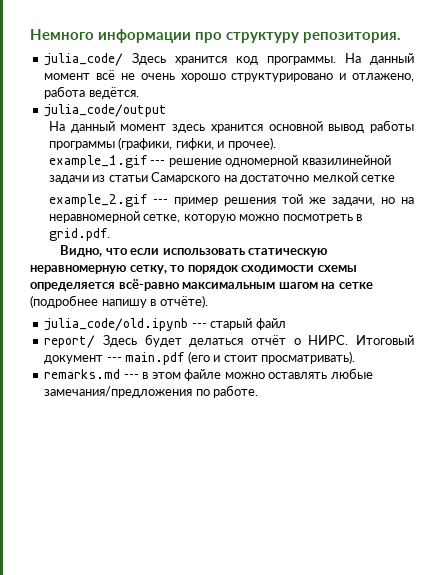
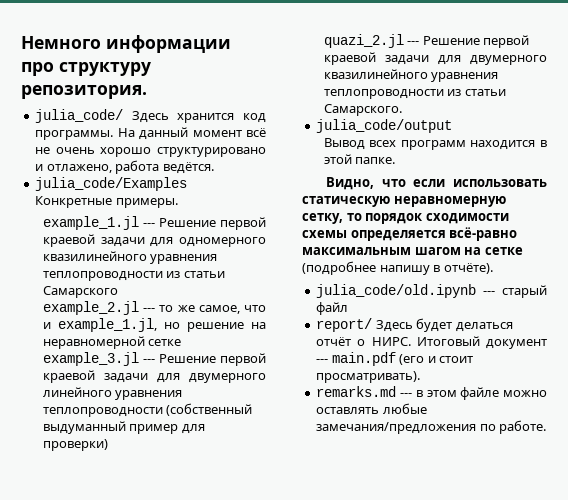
[44,104,168,117] [48,120,415,133] [48,137,276,150] [48,155,391,168] [48,172,396,184] [48,194,414,207] [48,211,363,223] [48,228,110,241] julia_code/output // На данный момент здесь хранится основной вывод работы программы (графики, гифки, и прочее). // example_1.gif --- решение одномерной квазилинейной задачи из статьи Самарского на достаточно мелкой сетке // example_2.gif --- пример решения той же задачи, но на неравномерной сетке, которую можно посмотреть в grid.pdf. -> [35,177,188,191] [35,196,178,208] [42,216,266,230] [42,234,266,247] [42,251,218,264] [42,271,225,281] [42,286,118,298] [42,301,266,315] [42,318,266,332] [42,336,182,349] [42,352,266,366] [42,370,266,383] [42,387,183,400] [42,403,253,417] [42,421,205,434] [42,439,108,451] [323,34,530,48] [323,52,547,65] [323,69,499,82] [323,89,506,99] [323,104,402,116] [316,119,453,133] [323,138,547,150] [323,154,396,164] julia_code/Examples Конкретные примеры. // example_1.jl --- Решение первой краевой задачи для одномерного квазилинейного уравнения теплопроводности из статьи Самарского // example_2.jl --- то же самое, что и example_1.jl, но решение на неравномерной сетке example_3.jl --- Решение первой краевой задачи для двумерного линейного уравнения теплопроводности (собственный выдуманный пример для проверки) // quazi_2.jl --- Решение первой краевой задачи для двумерного квазилинейного уравнения теплопроводности из статьи Самарского. // julia_code/output // Вывод всех программ находится в этой папке.

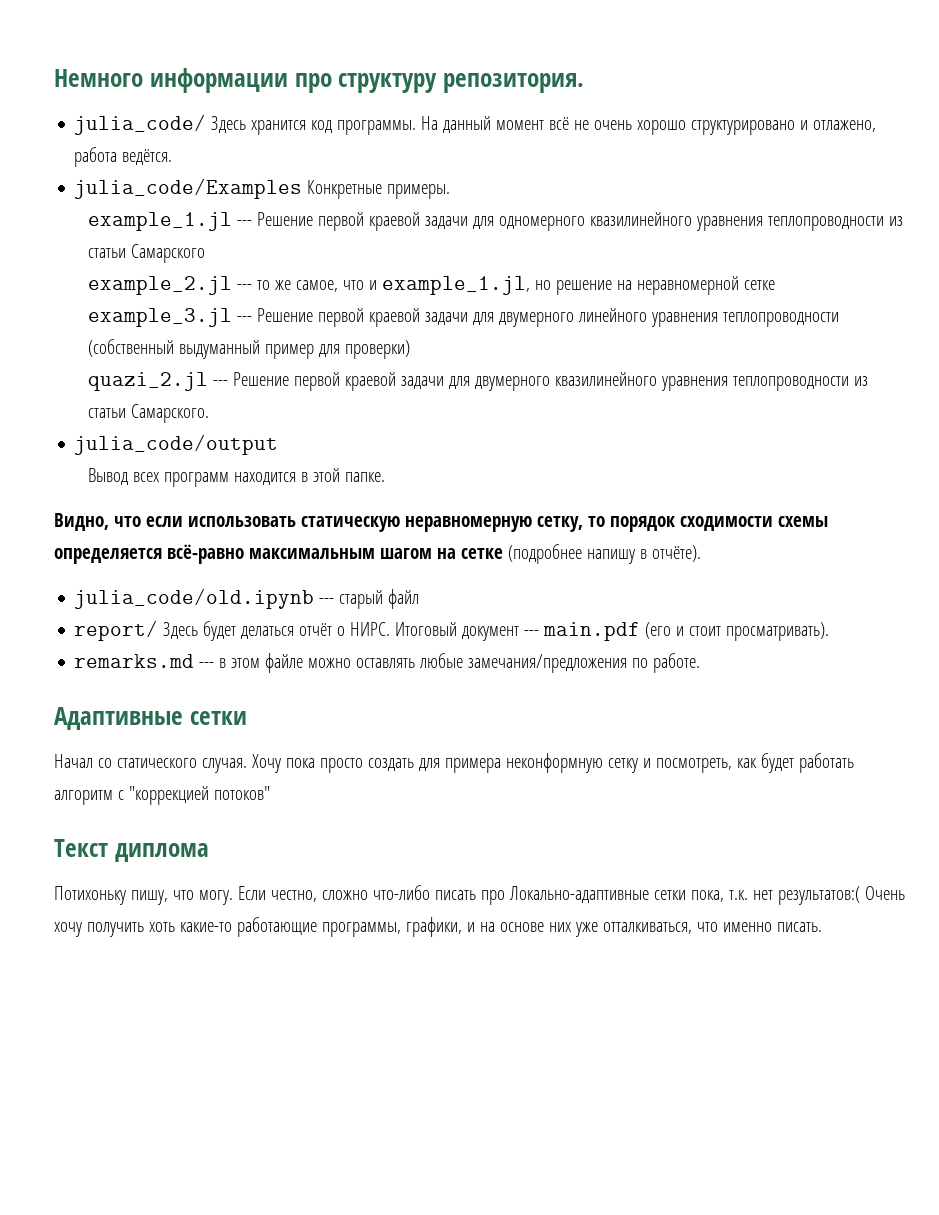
(547, 427) none -> [54,707,247,730] [54,753,854,773] [54,786,270,805] [54,839,209,862] [54,885,905,905] [54,917,822,937] // Адаптивные сетки // Начал со статического случая. Хочу пока просто создать для примера неконформную сетку и посмотреть, как будет работать алгоритм с "коррекцией потоков" // Текст диплома // Потихоньку пишу, что могу. Если честно, сложно что-либо писать про Локально-адаптивные сетки пока, т.к. нет результатов:( Очень хочу получить хоть какие-то работающие программы, графики, и на основе них уже отталкиваться, что именно писать.

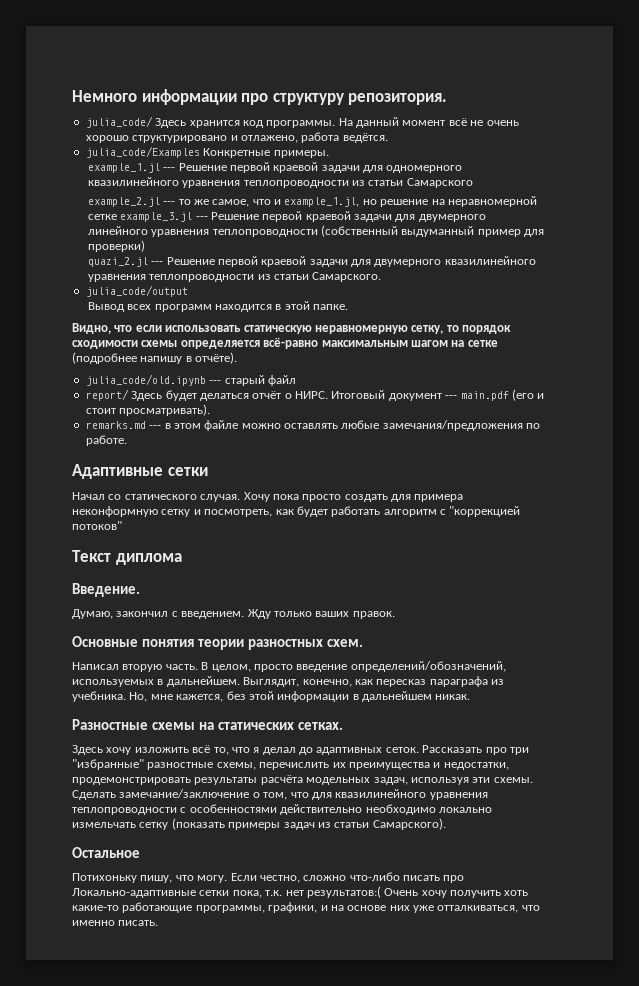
(209, 852) none -> [72,583,140,597] [72,609,395,619] [72,636,363,650] [72,661,506,672] [72,676,504,687] [72,691,471,702] [72,719,343,730] [72,745,529,755] [72,759,509,770] [72,775,533,785] [72,789,488,800] [72,804,492,815] [72,818,446,830] [72,847,140,858] // Введение. // Думаю, закончил с введением. Жду только ваших правок. // Основные понятия теории разностных схем. // Написал вторую часть. В целом, просто введение определений/обозначений, используемых в дальнейшем. Выглядит, конечно, как пересказ параграфа из учебника. Но, мне кажется, без этой информации в дальнейшем никак. // Разностные схемы на статических сетках. // Здесь хочу изложить всё то, что я делал до адаптивных сеток. Рассказать про три "избранные" разностные схемы, перечислить их преимущества и недостатки, продемонстрировать результаты расчёта модельных задач, используя эти схемы. Сделать замечание/заключение о том, что для квазилинейного уравнения теплопроводности с особенностями действительно необходимо локально измельчать сетку (показать примеры задач из статьи Самарского). // Остальное

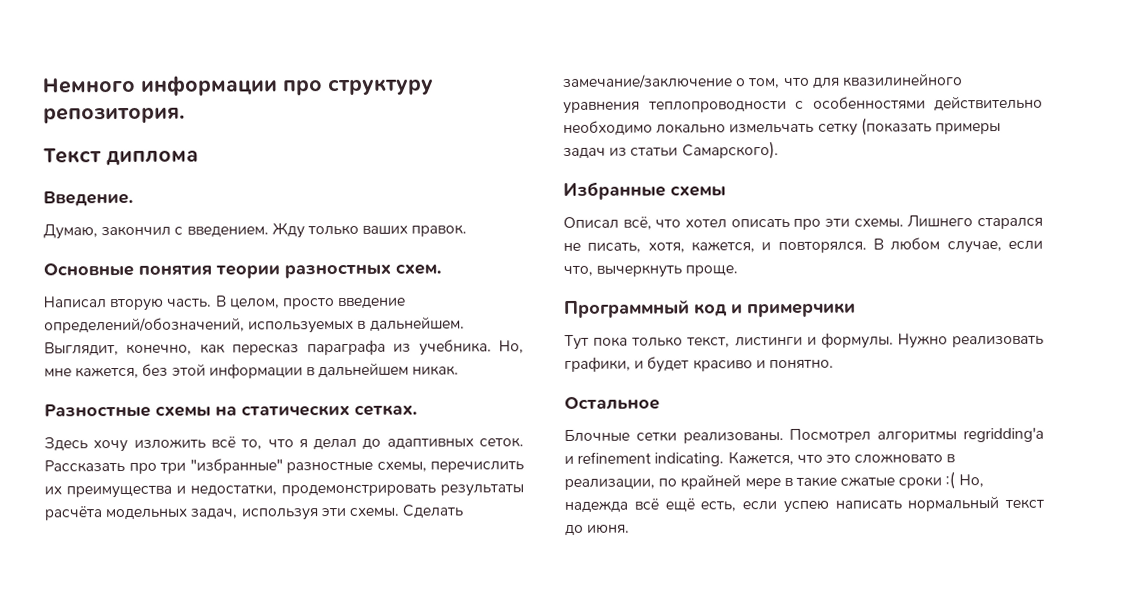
[85,116,519,128] [85,132,388,143] [85,146,329,158] [87,162,463,173] [87,177,473,188] [87,196,537,207] [87,211,486,222] [87,225,545,237] [87,240,145,252] [87,256,536,267] [87,272,382,282] [85,285,188,297] [87,301,349,312] [72,323,511,334] [72,338,498,349] [72,352,238,364] [85,374,296,386] [85,389,545,401] [85,404,211,416] [85,420,541,431] [85,435,127,446] [72,464,208,479] [72,492,464,502] [72,506,521,517] [72,521,122,530] // julia_code/ Здесь хранится код программы. На данный момент всё не очень хорошо структурировано и отлажено, работа ведётся. // julia_code/Examples Конкретные примеры. // example_1.jl --- Решение первой краевой задачи для одномерного квазилинейного уравнения теплопроводности из статьи Самарского // example_2.jl --- то же самое, что и example_1.jl, но решение на неравномерной сетке example_3.jl --- Решение первой краевой задачи для двумерного линейного уравнения теплопроводности (собственный выдуманный пример для проверки) // quazi_2.jl --- Решение первой краевой задачи для двумерного квазилинейного уравнения теплопроводности из статьи Самарского. // julia_code/output // Вывод всех программ находится в этой папке. // Видно, что если использовать статическую неравномерную сетку, то порядок сходимости схемы определяется всё-равно максимальным шагом на сетке (подробнее напишу в отчёте). // julia_code/old.ipynb --- старый файл // report/ Здесь будет делаться отчёт о НИРС. Итоговый документ --- main.pdf (его и стоит просматривать). // remarks.md --- в этом файле можно оставлять любые замечания/предложения по работе. // Адаптивные сетки // Начал со статического случая. Хочу пока просто создать для примера неконформную сетку и посмотреть, как будет работать алгоритм с "коррекцией потоков" -> (185, 115) none
[72,847,140,858] [72,872,465,883] [72,886,529,898] [72,902,540,913] [72,920,159,926] Остальное // Потихоньку пишу, что могу. Если честно, сложно что-либо писать про Локально-адаптивные сетки пока, т.к. нет результатов:( Очень хочу получить хоть какие-то работающие программы, графики, и на основе них уже отталкиваться, что именно писать. -> [563,181,726,201] [563,215,1043,230] [563,237,1043,254] [563,264,739,278] [564,299,856,319] [564,332,1044,351] [564,356,834,373] [564,396,660,411] [564,427,1044,444] [564,450,956,467] [564,471,984,491] [564,496,1044,514] [565,524,631,536] Избранные схемы // Описал всё, что хотел описать про эти схемы. Лишнего старался не писать, хотя, кажется, и повторялся. В любом случае, если что, вычеркнуть проще. // Программный код и примерчики // Тут пока только текст, листинги и формулы. Нужно реализовать графики, и будет красиво и понятно. // Остальное // Блочные сетки реализованы. Посмотрел алгоритмы regridding'а и refinement indicating. Кажется, что это сложновато в реализации, по крайней мере в такие сжатые сроки :( Но, надежда всё ещё есть, если успею написать нормальный текст до июня.

